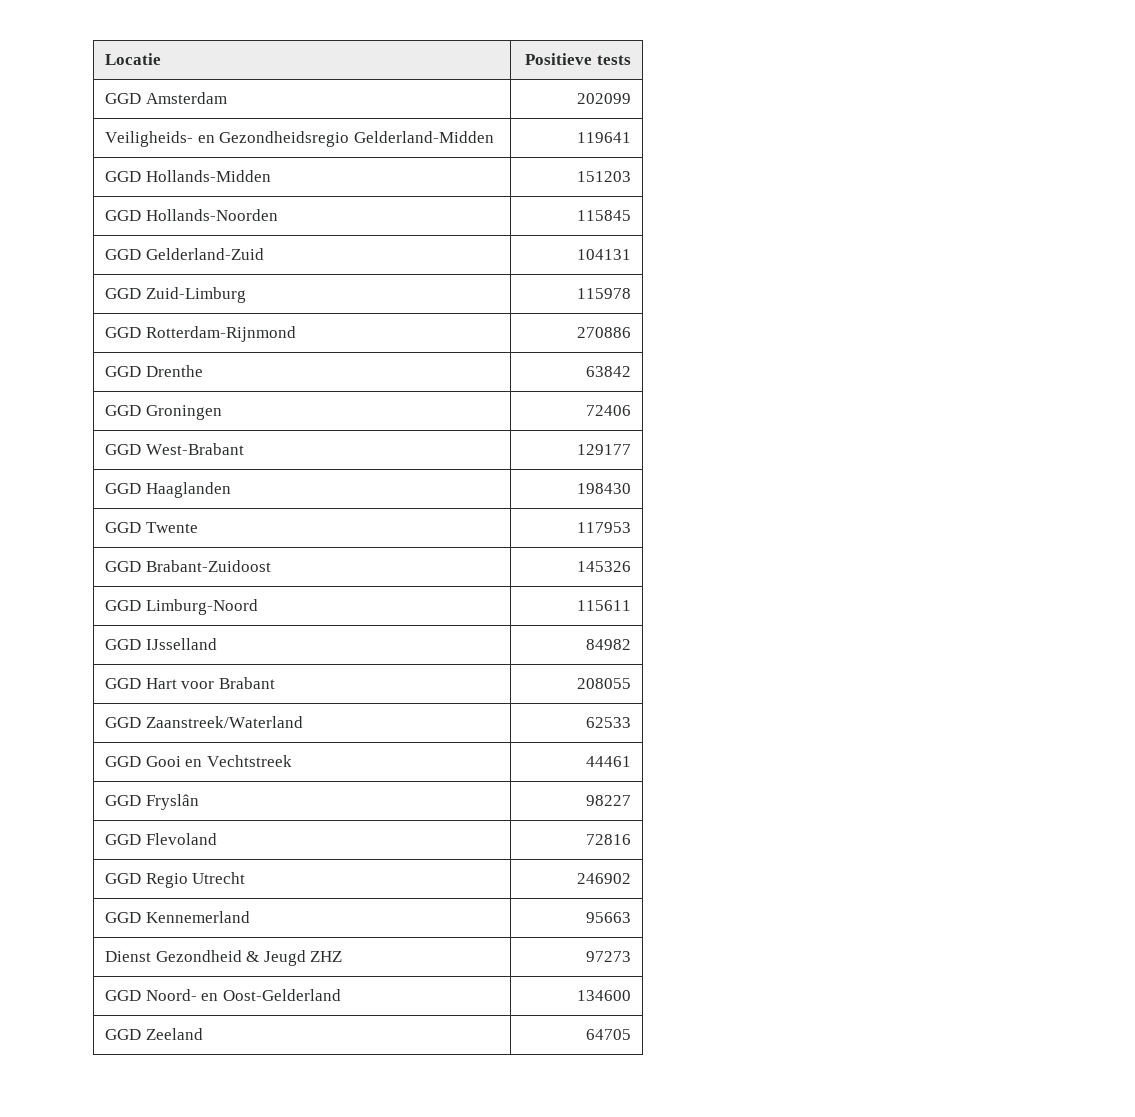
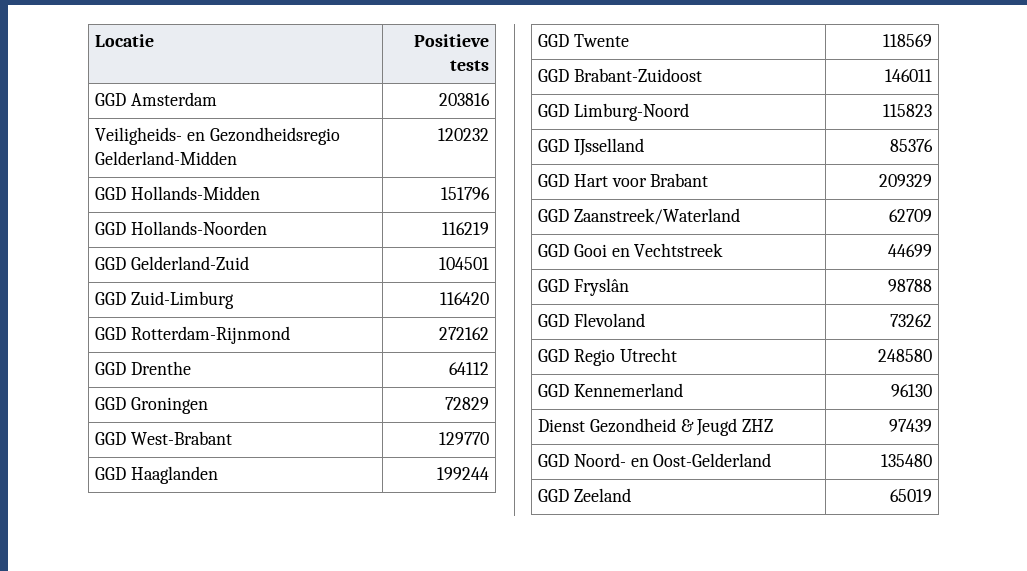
[577,93,632,104] 202099 -> [438,93,490,106] 203816
[577,132,632,143] 119641 -> [437,128,489,141] 120232
[577,171,632,182] 151203 -> [440,187,490,200] 151796
[577,210,632,221] 115845 -> [441,222,489,235] 116219
[577,249,632,260] 104131 -> [438,257,489,270] 104501
[577,288,632,299] 115978 -> [439,292,489,305] 116420
[577,327,632,338] 270886 -> [438,327,489,340] 272162
[586,366,632,377] 63842 -> [448,362,489,375] 64112
[586,405,632,416] 72406 -> [444,397,489,410] 72829
[577,444,632,455] 129177 -> [438,432,489,445] 129770
[577,483,632,494] 198430 -> [436,467,489,480] 199244
[577,522,632,533] 117953 -> [882,34,932,47] 118569
[577,561,632,572] 145326 -> [884,69,932,82] 146011
[577,600,632,611] 115611 -> [882,104,932,117] 115823
[586,639,632,650] 84982 -> [889,139,933,152] 85376
[577,678,632,689] 208055 -> [878,174,932,187] 209329
[586,717,632,728] 62533 -> [888,209,932,222] 62709
[586,756,632,767] 44461 -> [887,244,932,257] 44699
[586,795,632,806] 98227 -> [887,279,932,292] 98788
[586,834,632,845] 72816 -> [889,314,932,327] 73262
[577,873,632,884] 246902 -> [877,349,932,362] 248580
[586,912,632,923] 95663 -> [890,384,932,397] 96130
[586,951,632,962] 97273 -> [888,419,932,432] 97439
[577,990,632,1001] 134600 -> [880,454,932,467] 135480
[586,1029,632,1040] 64705 -> [889,489,932,502] 65019

